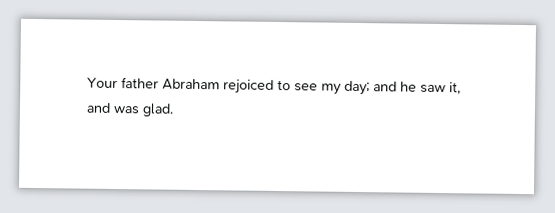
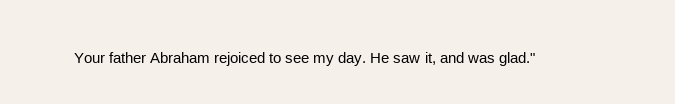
[344,80,417,96] day; and he -> [338,52,390,66] day. He
[142,103,174,117] glad. -> [498,52,535,66] glad."

